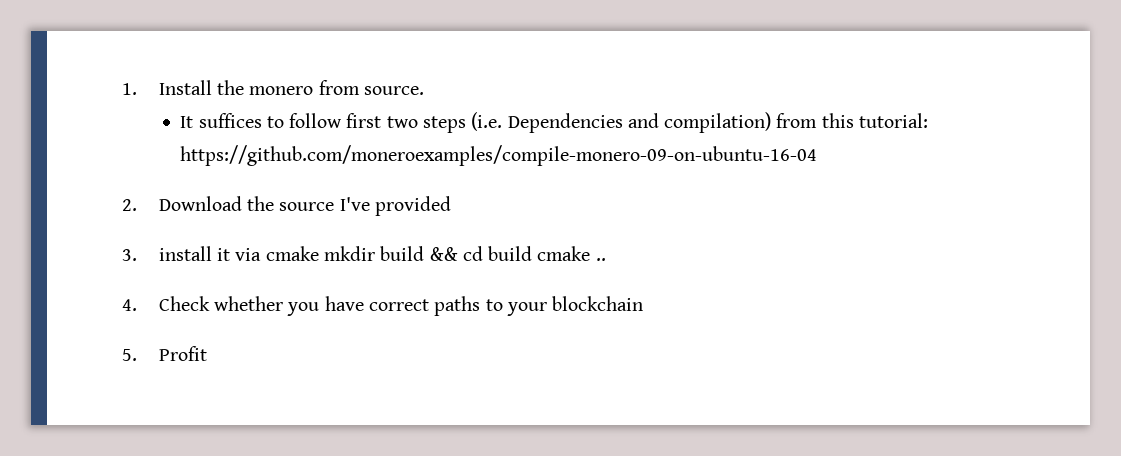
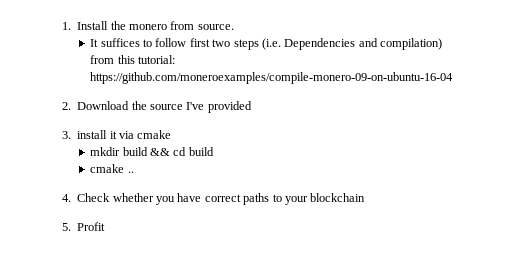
(319, 253) none -> (172, 134) //
(533, 253) none -> (214, 151) //

